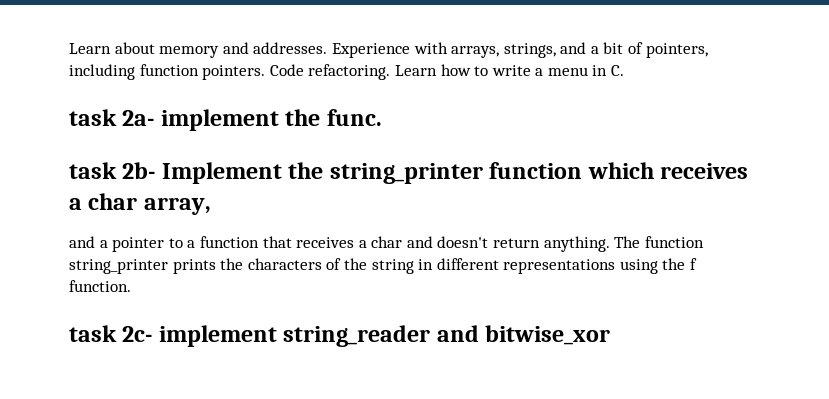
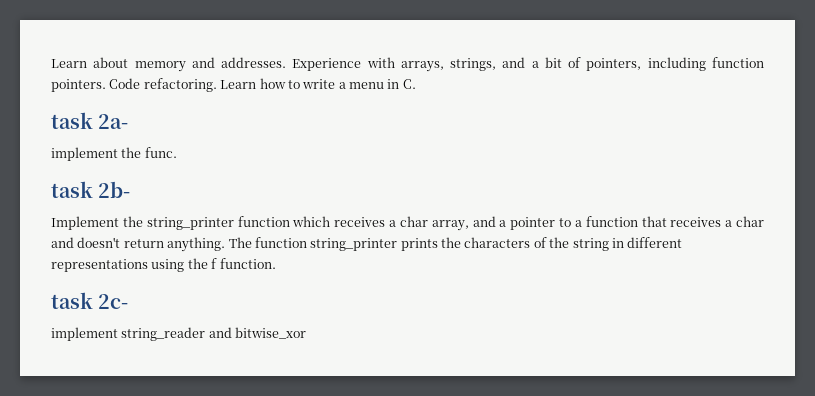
(155, 118) none -> (129, 121) //
(156, 170) none -> (131, 189) //
(211, 206) // -> (469, 225) none
(153, 334) none -> (129, 301) //

